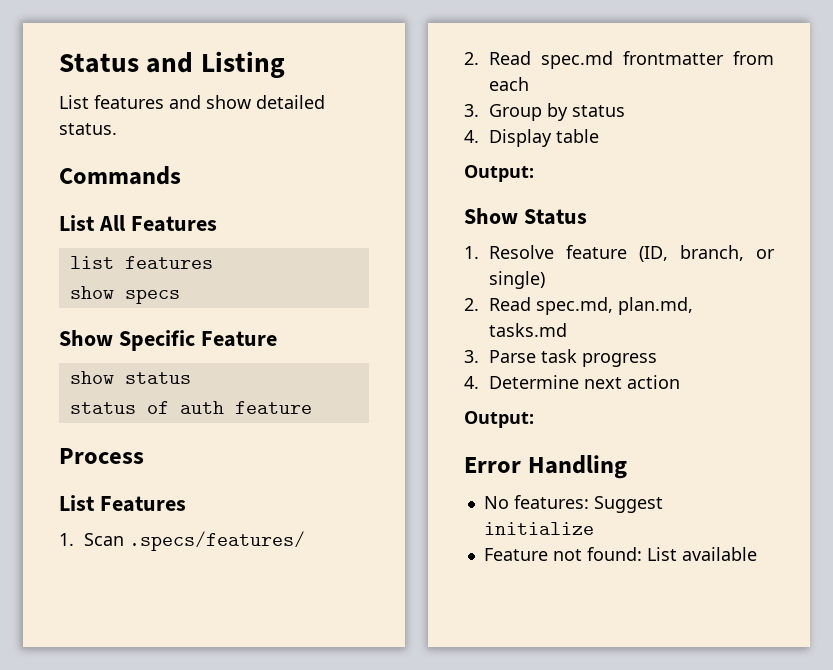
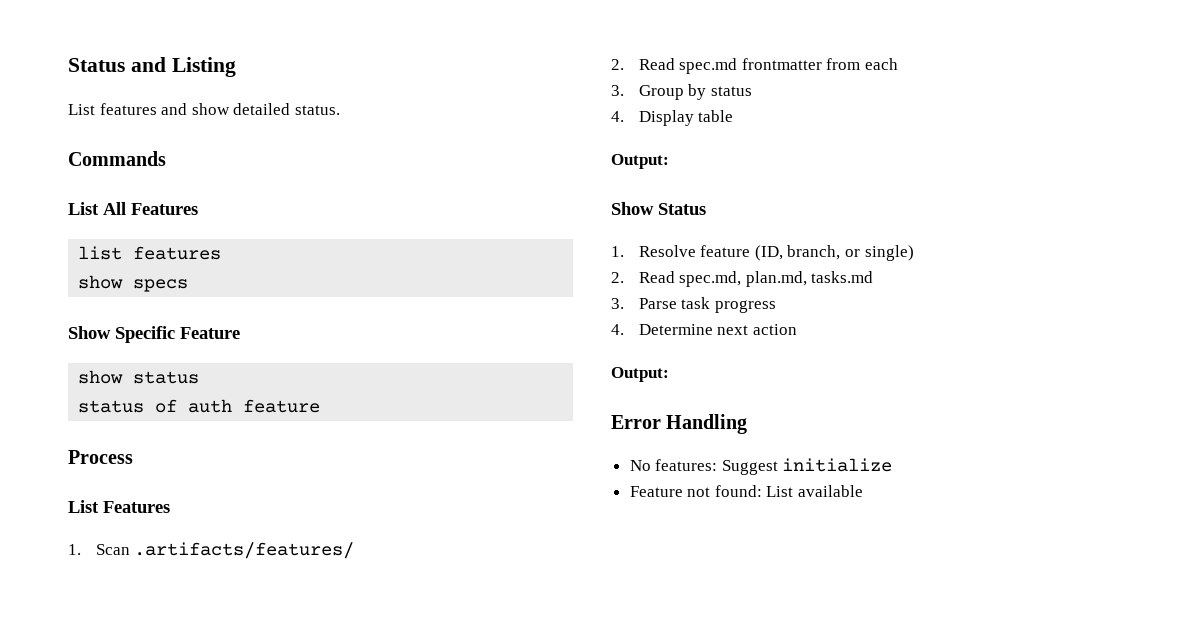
[129,531,306,551] .specs/features/ -> [134,542,355,559] .artifacts/features/

